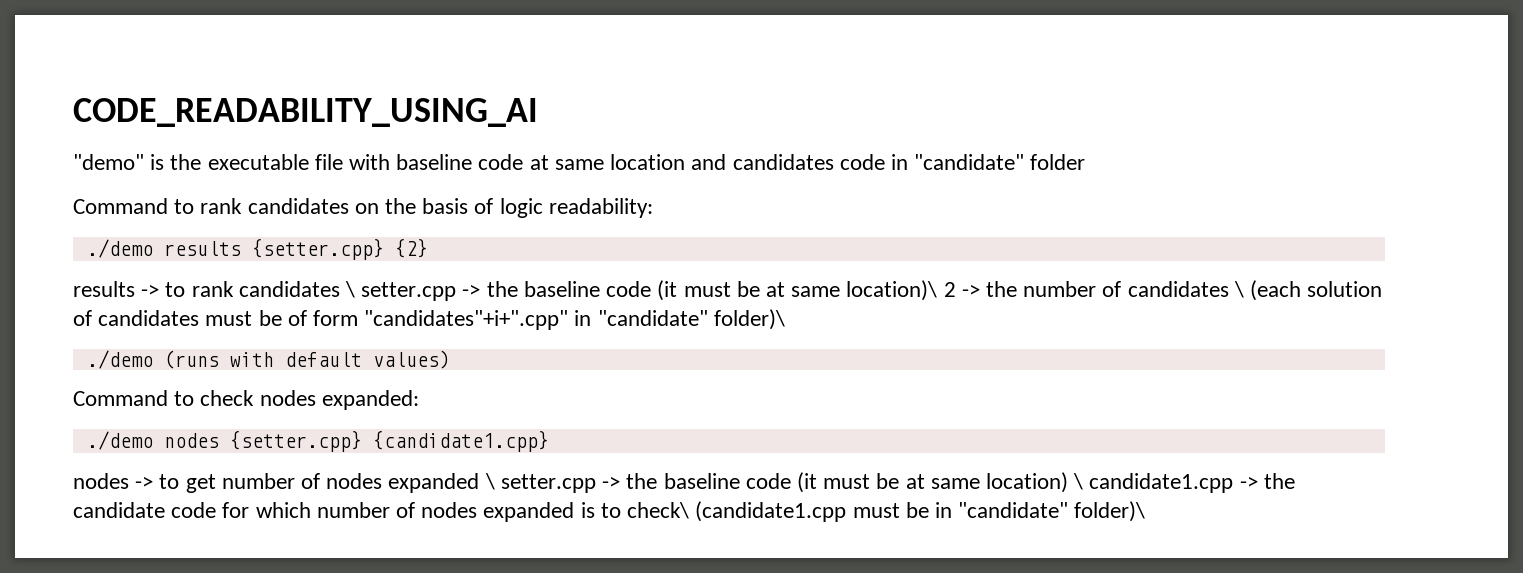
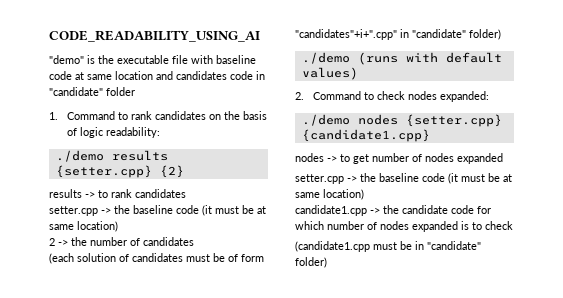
(1086, 162) none -> [49,112,58,120] 1.
[345,281,356,298] \ -> (186, 193) //
[846,280,938,301] location)\ -> [77,221,118,232] location) //
[1233,281,1244,298] \ -> (194, 241) //
[713,309,785,330] folder)\ -> [469,29,501,40] folder)
(450, 359) none -> [295,92,304,100] 2.
[484,473,495,490] \ -> (503, 158) //
[1073,473,1084,490] \ -> (364, 194) //
[627,502,690,519] check\ -> [485,221,513,230] check //
[1074,501,1146,522] folder)\ -> [295,257,327,268] folder)

